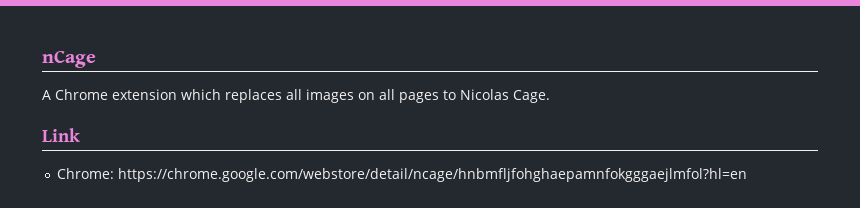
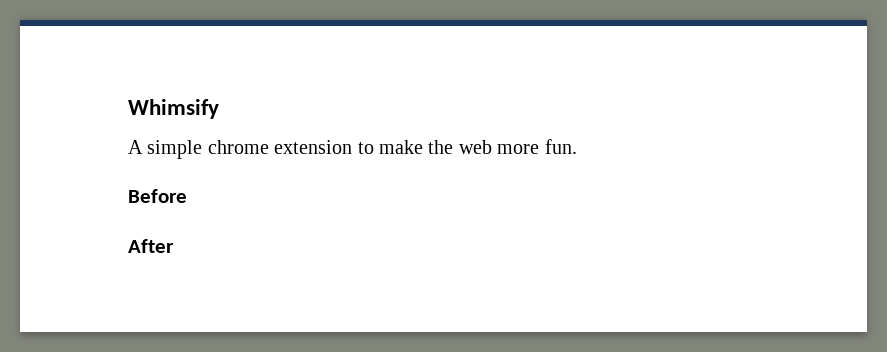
[42,50,96,68] nCage -> [128,99,219,119] Whimsify
[55,89,550,103] [42,128,80,142] [57,168,748,182] Chrome extension which replaces all images on all pages to Nicolas Cage. // Link // Chrome: https://chrome.google.com/webstore/detail/ncage/hnbmfljfohghaepamnfokgggaejlmfol?hl=en -> [147,139,577,159] [128,189,187,203] [128,239,174,253] simple chrome extension to make the web more fun. // Before // After

